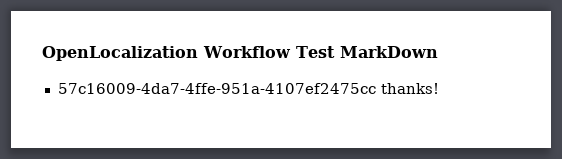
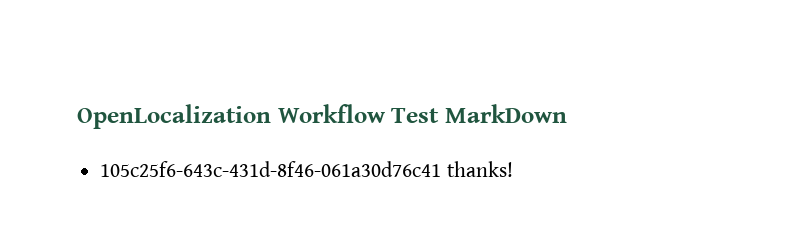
[57,83,376,94] 57c16009-4da7-4ffe-951a-4107ef2475cc -> [100,161,442,177] 105c25f6-643c-431d-8f46-061a30d76c41

